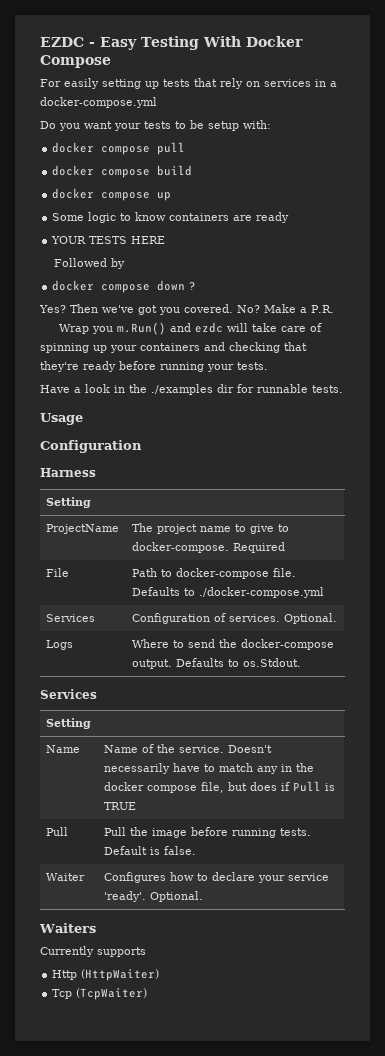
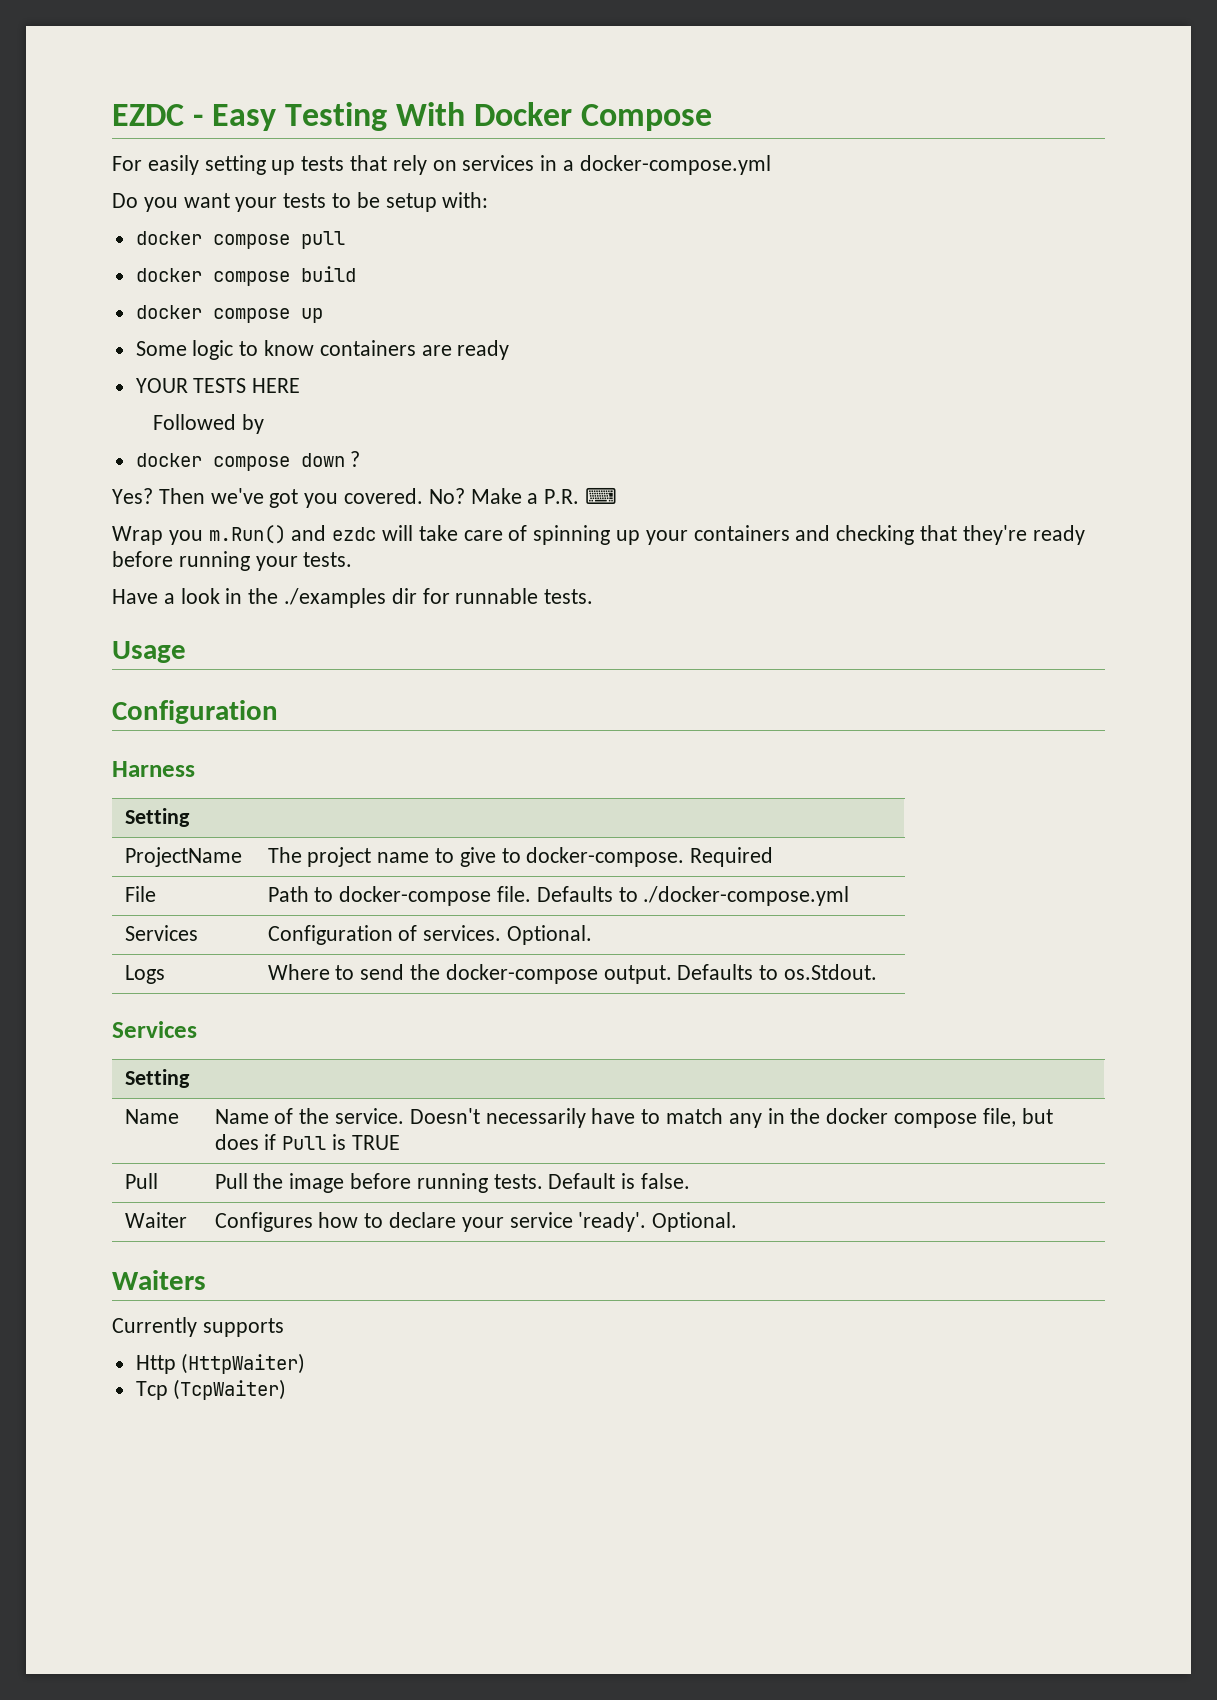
(334, 309) none -> [585,487,618,504] ⌨

